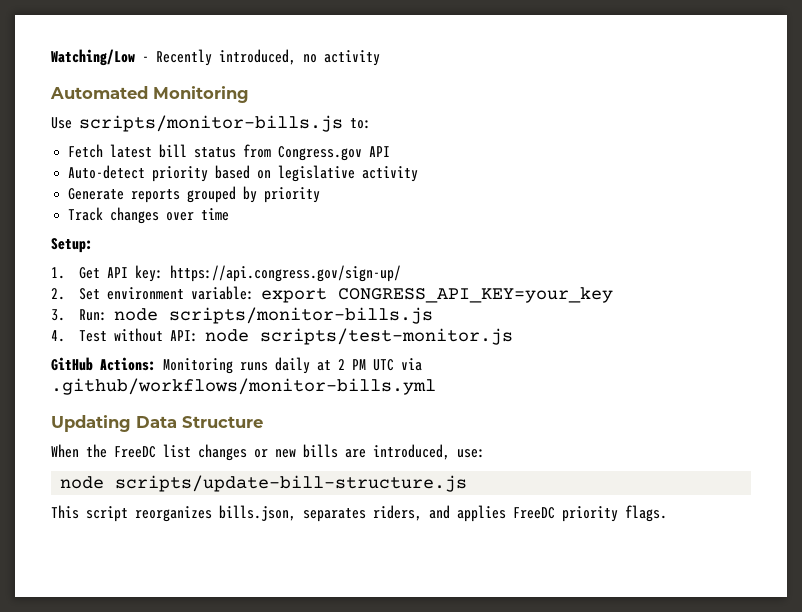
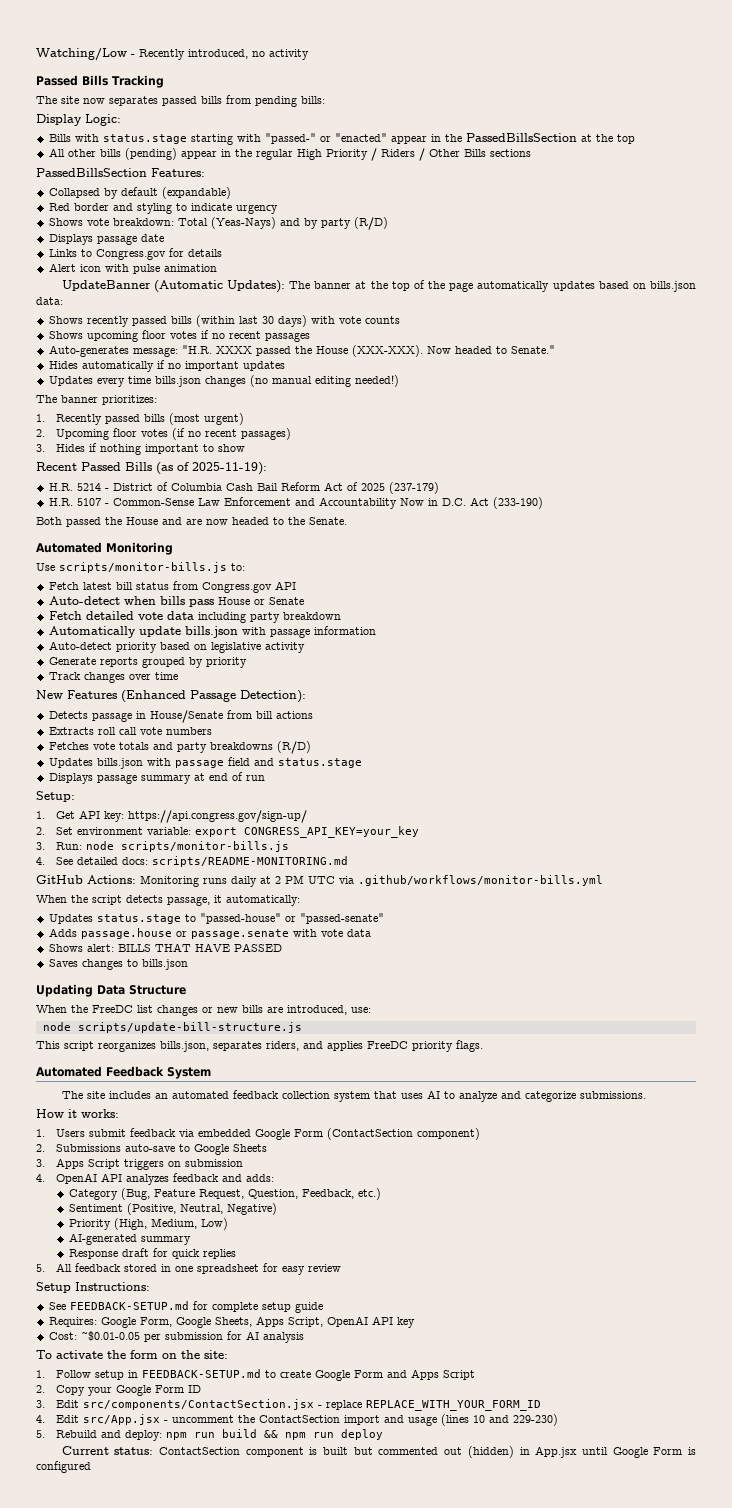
(380, 58) none -> [36,75,164,88] [36,95,325,107] [36,114,121,126] [48,133,635,145] [48,148,531,161] [36,168,205,177] [48,187,231,199] [48,203,278,214] [48,217,388,230] [48,234,164,245] [48,248,222,260] [48,263,217,274] [61,280,696,293] [36,297,63,305] [48,315,400,327] [48,330,310,342] [48,345,555,357] [48,360,285,372] [48,375,399,387] [36,395,157,405] [36,413,245,425] [36,428,292,440] [36,443,246,455] [36,462,267,475] [48,482,439,494] [48,497,543,509] [36,517,347,527] // Passed Bills Tracking // The site now separates passed bills from pending bills: // Display Logic: // Bills with status.stage starting with "passed-" or "enacted" appear in the PassedBillsSection at the top // All other bills (pending) appear in the regular High Priority / Riders / Other Bills sections // PassedBillsSection Features: // Collapsed by default (expandable) // Red border and styling to indicate urgency // Shows vote breakdown: Total (Yeas-Nays) and by party (R/D) // Displays passage date // Links to Congress.gov for details // Alert icon with pulse animation // UpdateBanner (Automatic Updates): The banner at the top of the page automatically updates based on bills.json data: // Shows recently passed bills (within last 30 days) with vote counts // Shows upcoming floor votes if no recent passages // Auto-generates message: "H.R. XXXX passed the House (XXX-XXX). Now headed to Senate." // Hides automatically if no important updates // Updates every time bills.json changes (no manual editing needed!) // The banner prioritizes: // 1. Recently passed bills (most urgent) // 2. Upcoming floor votes (if no recent passages) // 3. Hides if nothing important to show // Recent Passed Bills (as of 2025-11-19): // H.R. 5214 - District of Columbia Cash Bail Reform Act of 2025 (237-179) // H.R. 5107 - Common-Sense Law Enforcement and Accountability Now in D.C. Act (233-190) // Both passed the House and are now headed to the Senate.
(391, 151) none -> [48,596,304,607] [48,611,341,623] [48,626,376,638] // Auto-detect when bills pass House or Senate // Fetch detailed vote data including party breakdown // Automatically update bills.json with passage information
(230, 214) none -> [36,690,306,703] [48,710,313,723] [48,727,212,735] [48,741,311,754] [48,757,362,769] [48,772,265,784] // New Features (Enhanced Passage Detection): // Detects passage in House/Senate from bill actions // Extracts roll call vote numbers // Fetches vote totals and party breakdowns (R/D) // Updates bills.json with passage field and status.stage // Displays passage summary at end of run
[79,328,514,345] Test without API: node scripts/test-monitor.js -> [56,856,349,867] See detailed docs: scripts/README-MONITORING.md
(436, 386) none -> [36,895,300,906] [48,913,384,924] [48,928,371,939] [48,943,282,952] [48,959,188,970] // When the script detects passage, it automatically: // Updates status.stage to "passed-house" or "passed-senate" // Adds passage.house or passage.senate with vote data // Shows alert: BILLS THAT HAVE PASSED // Saves changes to bills.json
(667, 513) none -> [36,1066,211,1079] [61,1090,646,1102] [36,1109,119,1118] [36,1128,481,1140] [36,1144,268,1155] [36,1158,244,1170] [36,1173,275,1185] [68,1188,381,1200] [68,1203,277,1215] [68,1218,228,1230] [68,1233,191,1245] [68,1248,236,1259] [36,1263,342,1275] [36,1282,150,1293] [48,1301,323,1313] [48,1316,415,1328] [48,1331,304,1343] [36,1350,228,1359] [36,1369,476,1381] [36,1385,202,1396] [36,1399,542,1411] [36,1414,559,1426] [36,1429,384,1441] [61,1446,696,1458] [36,1461,91,1473] // Automated Feedback System // The site includes an automated feedback collection system that uses AI to analyze and categorize submissions. // How it works: // 1. Users submit feedback via embedded Google Form (ContactSection component) // 2. Submissions auto-save to Google Sheets // 3. Apps Script triggers on submission // 4. OpenAI API analyzes feedback and adds: // Category (Bug, Feature Request, Question, Feedback, etc.) // Sentiment (Positive, Neutral, Negative) // Priority (High, Medium, Low) // AI-generated summary // Response draft for quick replies // 5. All feedback stored in one spreadsheet for easy review // Setup Instructions: // See FEEDBACK-SETUP.md for complete setup guide // Requires: Google Form, Google Sheets, Apps Script, OpenAI API key // Cost: ~$0.01-0.05 per submission for AI analysis // To activate the form on the site: // 1. Follow setup in FEEDBACK-SETUP.md to create Google Form and Apps Script // 2. Copy your Google Form ID // 3. Edit src/components/ContactSection.jsx - replace REPLACE_WITH_YOUR_FORM_ID // 4. Edit src/App.jsx - uncomment the ContactSection import and usage (lines 10 and 229-230) // 5. Rebuild and deploy: npm run build && npm run deploy // Current status: ContactSection component is built but commented out (hidden) in App.jsx until Google Form is configured

